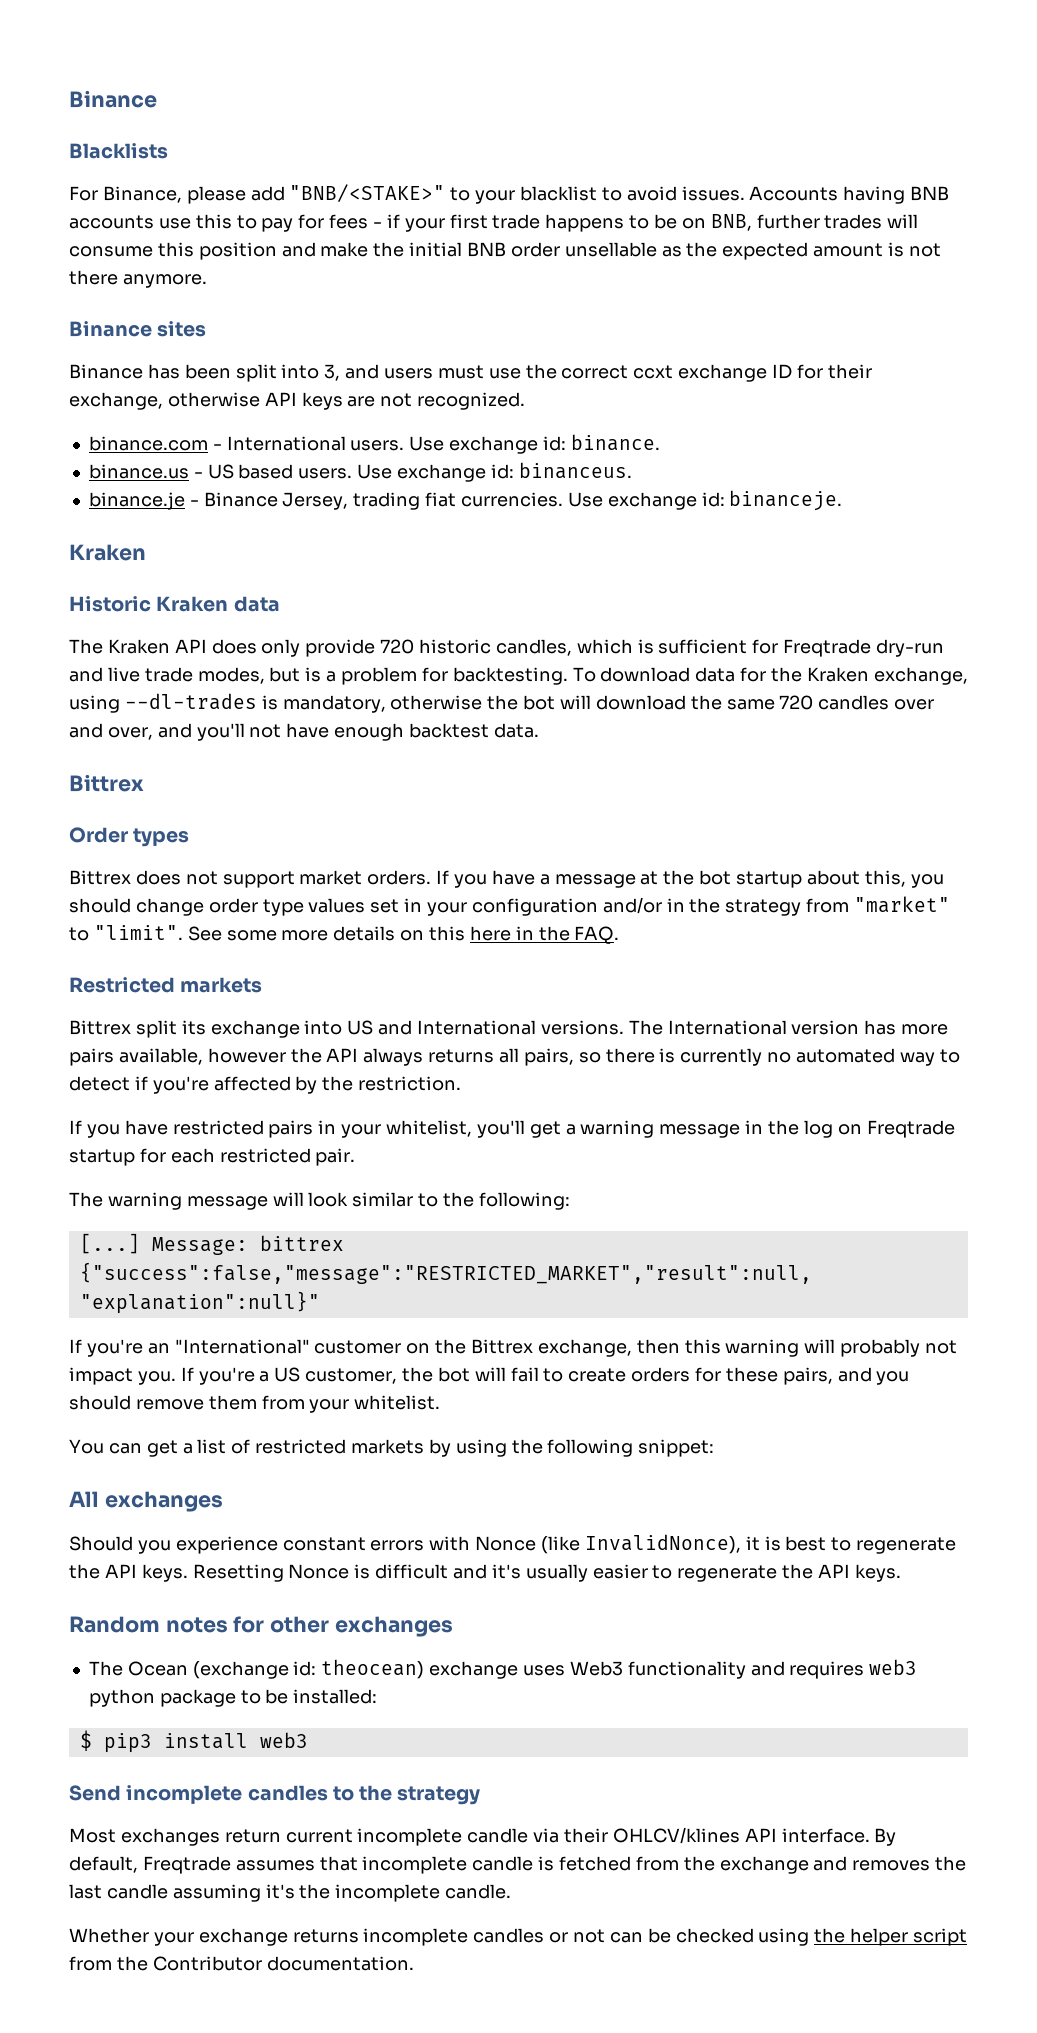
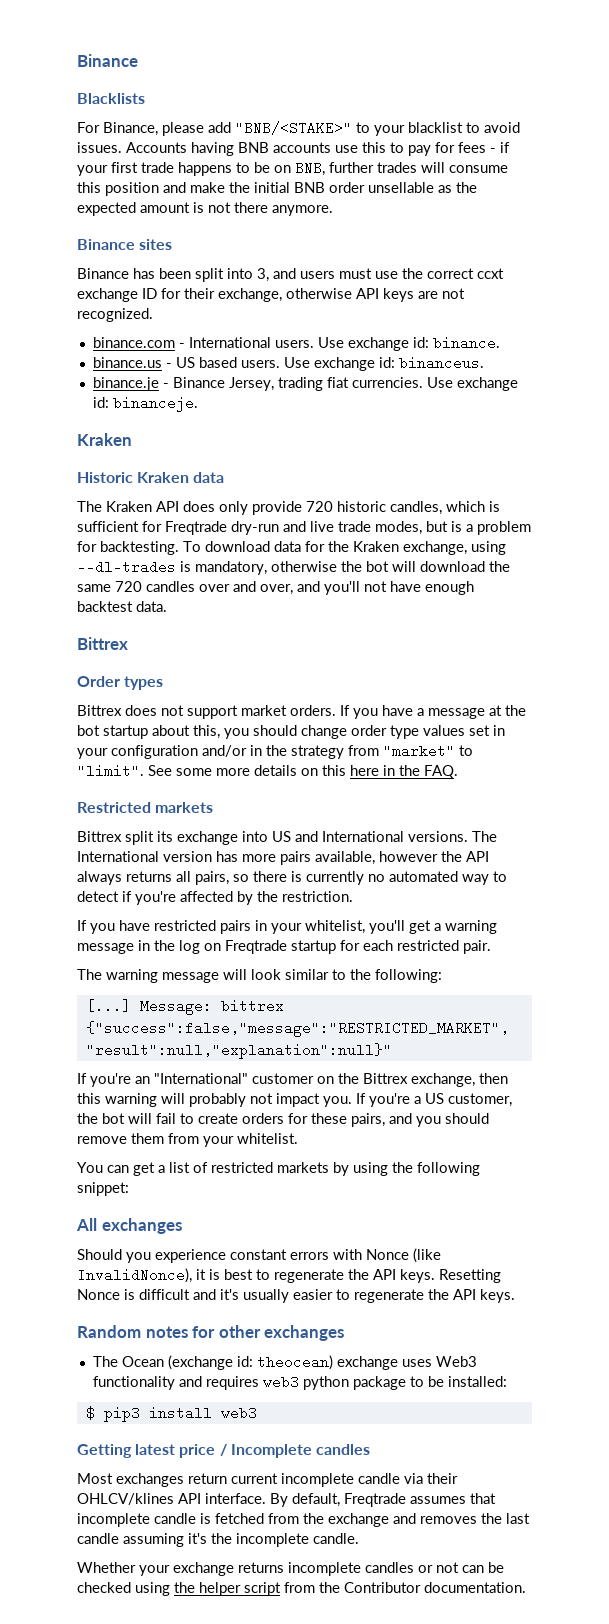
[69,1785,481,1805] Send incomplete candles to the strategy -> [77,1444,370,1458] Getting latest price / Incomplete candles

